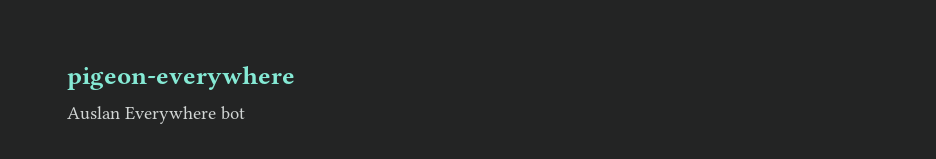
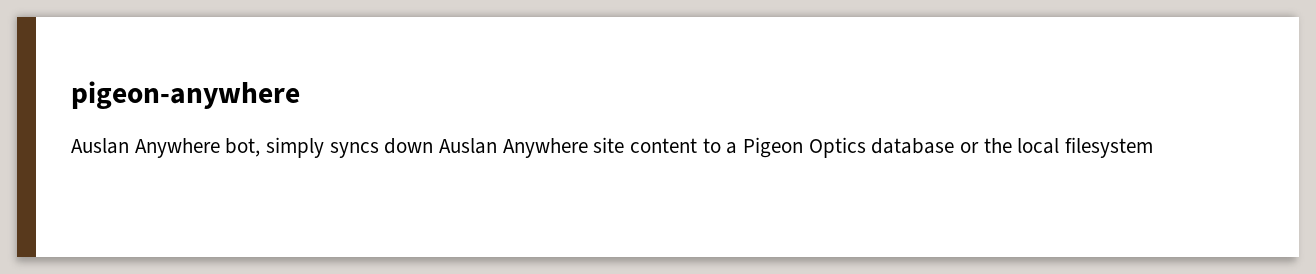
[67,66,295,90] [67,106,245,124] pigeon-everywhere // Auslan Everywhere bot -> [71,81,300,109] [71,137,1154,158] pigeon-anywhere // Auslan Anywhere bot, simply syncs down Auslan Anywhere site content to a Pigeon Optics database or the local filesystem

